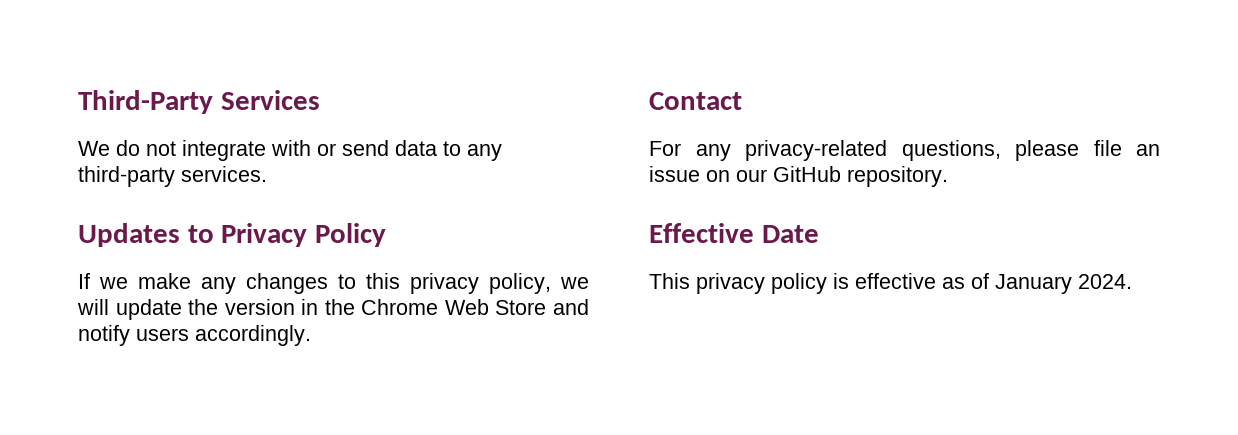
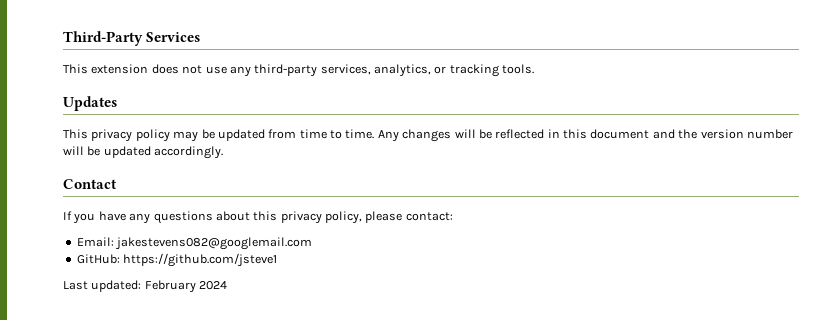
[78,140,502,161] [78,166,267,187] [78,223,387,247] [78,273,589,294] [77,299,589,320] [78,325,311,346] [649,92,742,110] [649,140,1160,161] [649,166,948,187] [649,223,819,243] [649,273,1132,294] We do not integrate with or send data to any third-party services. // Updates to Privacy Policy // If we make any changes to this privacy policy, we will update the version in the Chrome Web Store and notify users accordingly. // Contact // For any privacy-related questions, please file an issue on our GitHub repository. // Effective Date // This privacy policy is effective as of January 2024. -> [63,64,535,77] [63,96,117,111] [63,129,793,142] [63,146,224,159] [63,179,117,189] [63,211,453,224] [76,237,313,250] [76,253,278,267] [63,280,228,293] This extension does not use any third-party services, analytics, or tracking tools. // Updates // This privacy policy may be updated from time to time. Any changes will be reflected in this document and the version number will be updated accordingly. // Contact // If you have any questions about this privacy policy, please contact: // Email: jakestevens082@googlemail.com // GitHub: https://github.com/jsteve1 // Last updated: February 2024

